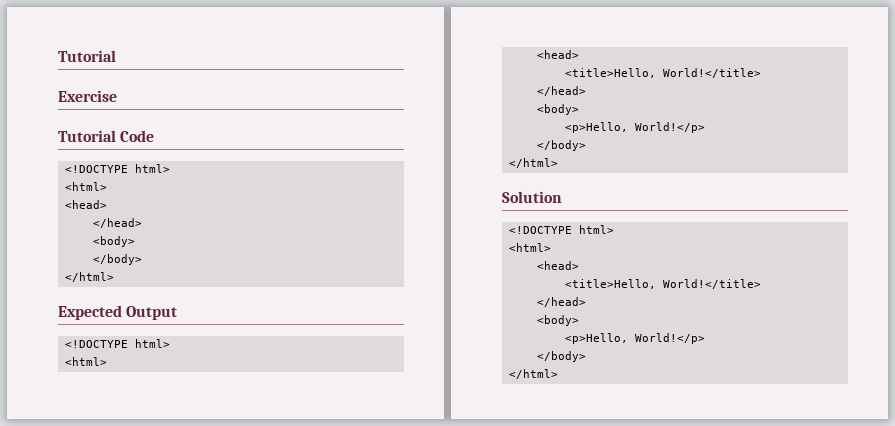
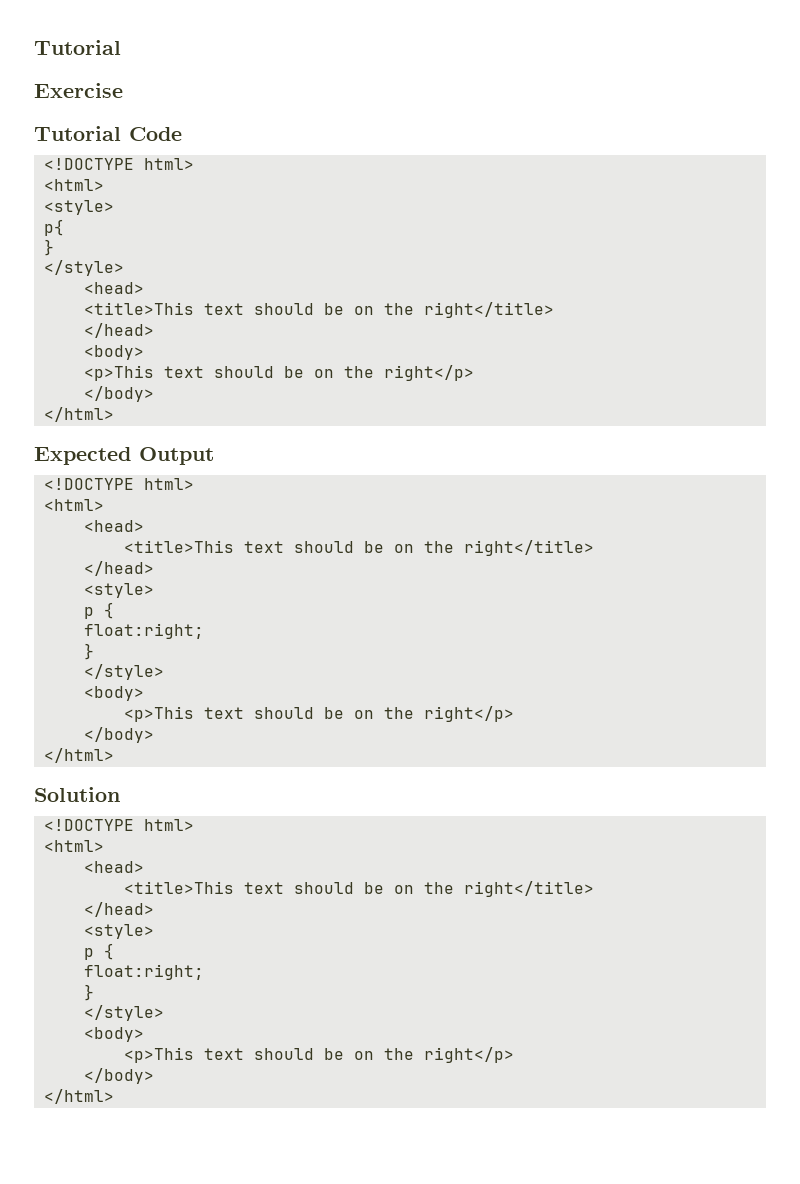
[65,200,108,209] [93,218,143,228] [93,236,136,247] <head> // </head> // <body> -> [43,200,114,215] [43,219,64,236] [43,239,54,256] [43,260,124,276] [83,282,144,294] [83,302,554,318] [83,323,154,338] [83,345,144,360] [83,365,474,381] <style> // p{ // } // </style> // <head> // <title>This text should be on the right</title> // </head> // <body> // <p>This text should be on the right</p>
[565,68,762,78] [537,86,587,96] [537,104,580,115] [565,122,706,133] <title>Hello, World!</title> // </head> // <body> // <p>Hello, World!</p> -> [123,540,594,556] [83,561,154,576] [83,583,154,598] [83,602,114,619] [83,623,204,639] [83,643,94,660] [83,664,164,680] [83,686,144,701] [123,706,514,722] <title>This text should be on the right</title> // </head> // <style> // p { // float:right; // } // </style> // <body> // <p>This text should be on the right</p>
[565,279,762,289] [537,297,587,307] [537,315,580,326] [565,333,706,344] <title>Hello, World!</title> // </head> // <body> // <p>Hello, World!</p> -> [123,881,594,897] [83,902,154,917] [83,924,154,939] [83,943,114,960] [83,964,204,980] [83,984,94,1001] [83,1005,164,1021] [83,1027,144,1042] [123,1047,514,1063] <title>This text should be on the right</title> // </head> // <style> // p { // float:right; // } // </style> // <body> // <p>This text should be on the right</p>

